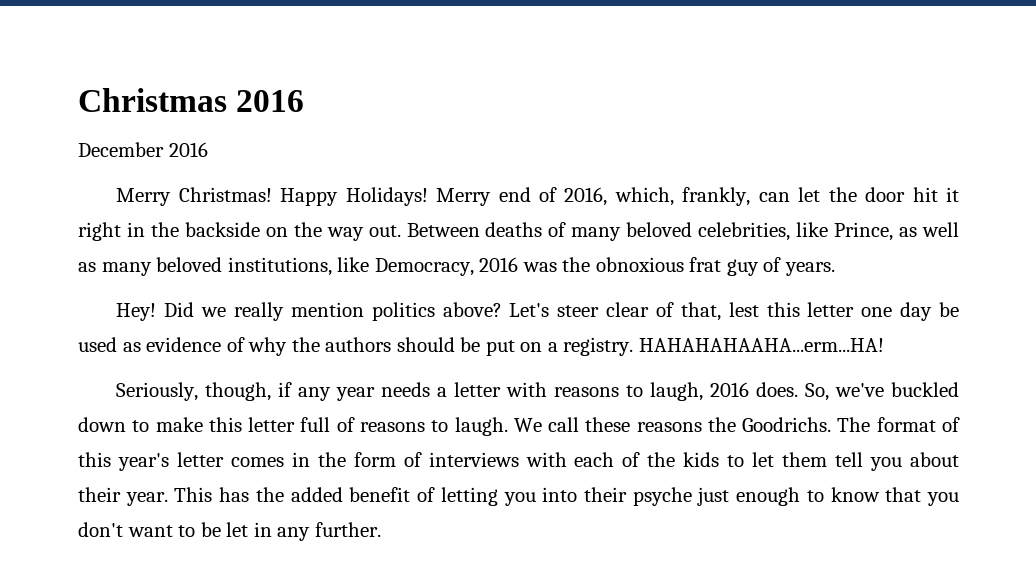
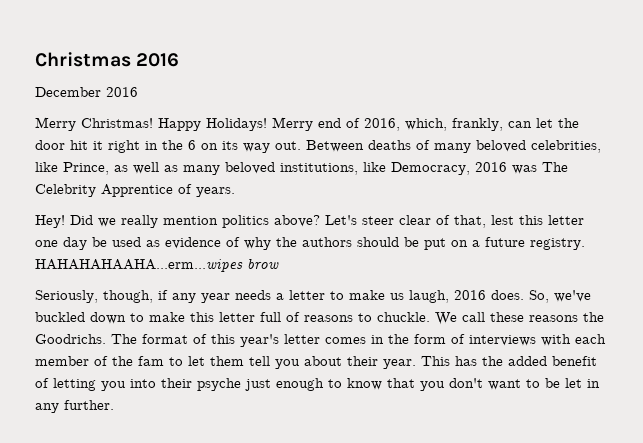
[184,222,322,237] backside on the -> [188,140,238,150] 6 on its
[562,257,759,276] the obnoxious frat guy -> [542,162,568,172] [35,184,173,197] The Celebrity Apprentice
[563,337,884,356] registry. HAHAHAHAAHA...erm...HA! -> [485,237,585,250] [35,259,279,272] future registry. HAHAHAHAAHA...erm...wipes brow
[506,382,644,397] with reasons to -> [330,290,404,300] to make us
[454,417,508,436] laugh. -> [377,312,430,322] chuckle.
(615, 459) none -> [35,356,89,366] member
[683,452,720,467] kids -> [138,356,164,366] fam

